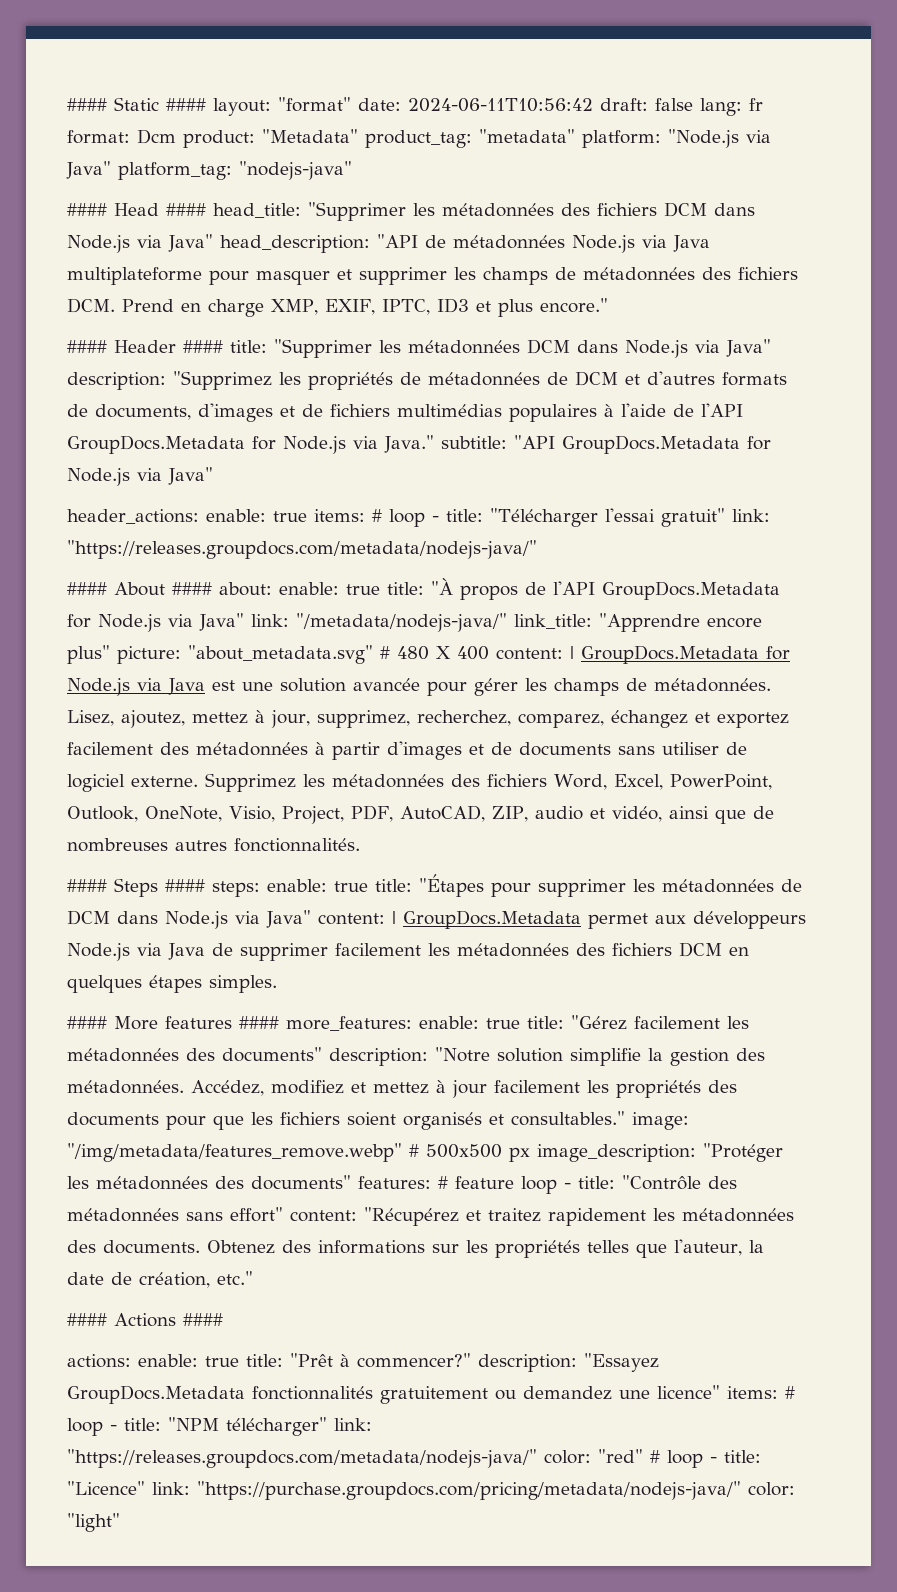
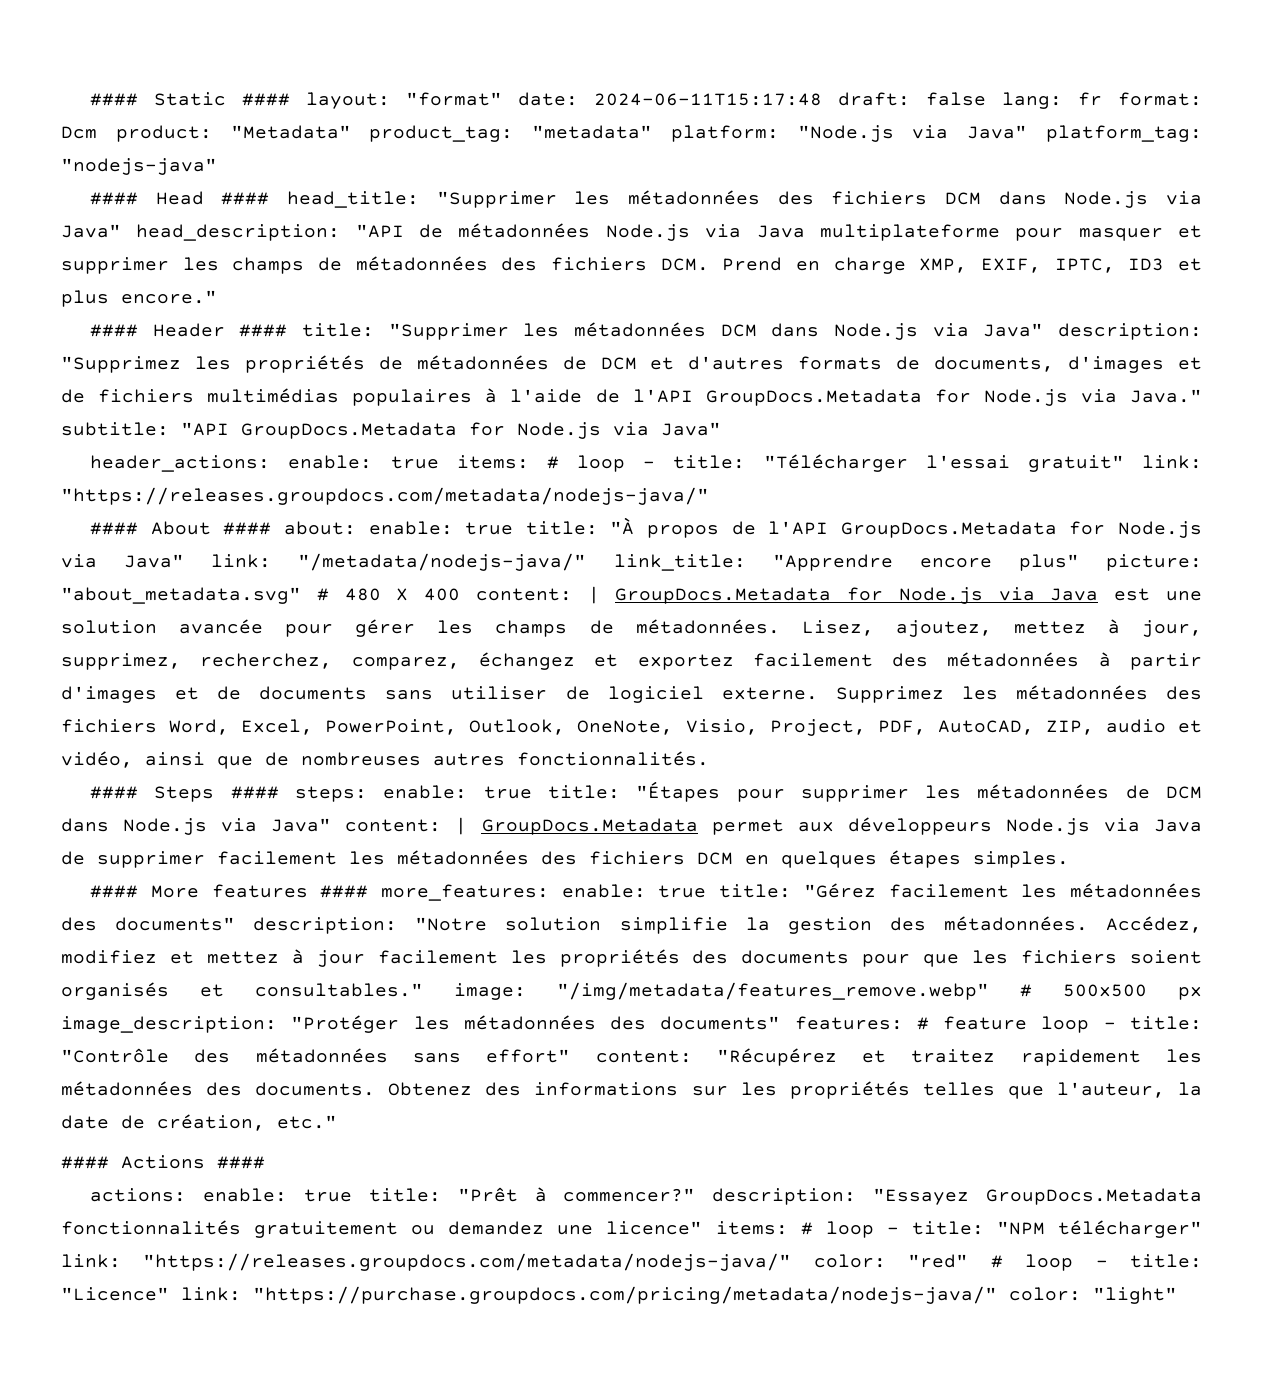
[408,98,593,112] 2024-06-11T10:56:42 -> [594,93,823,106] 2024-06-11T15:17:48

